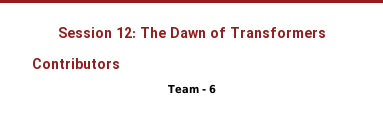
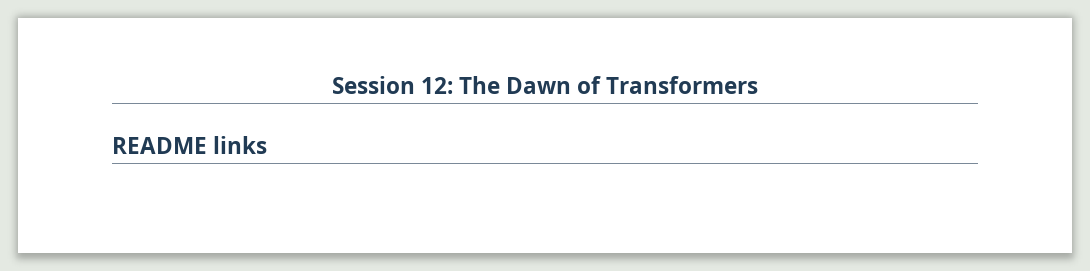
[32,58,120,69] [167,84,216,94] Contributors // Team - 6 -> [112,136,268,154] README links

